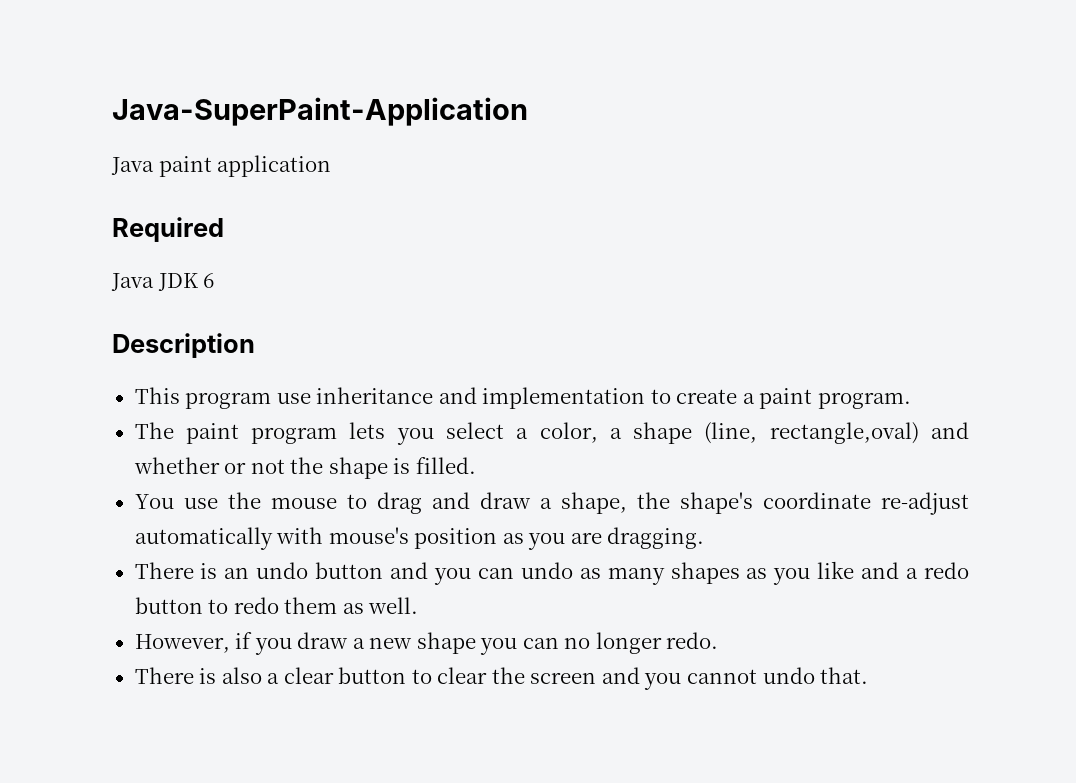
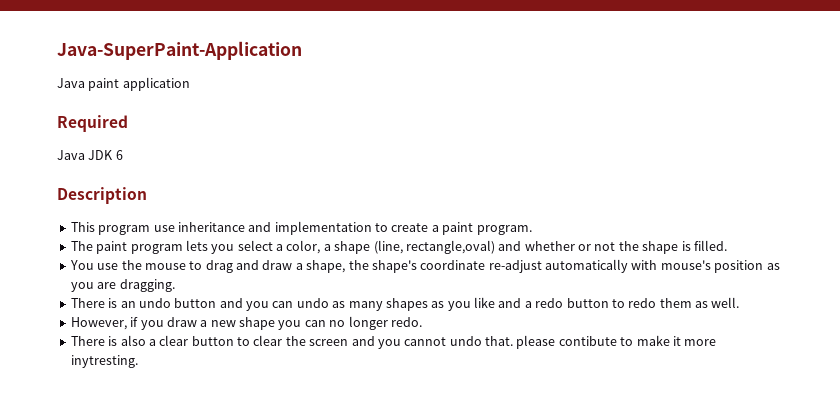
(869, 675) none -> [516,335,717,349] [70,355,138,368] please contibute to make it more inytresting.

